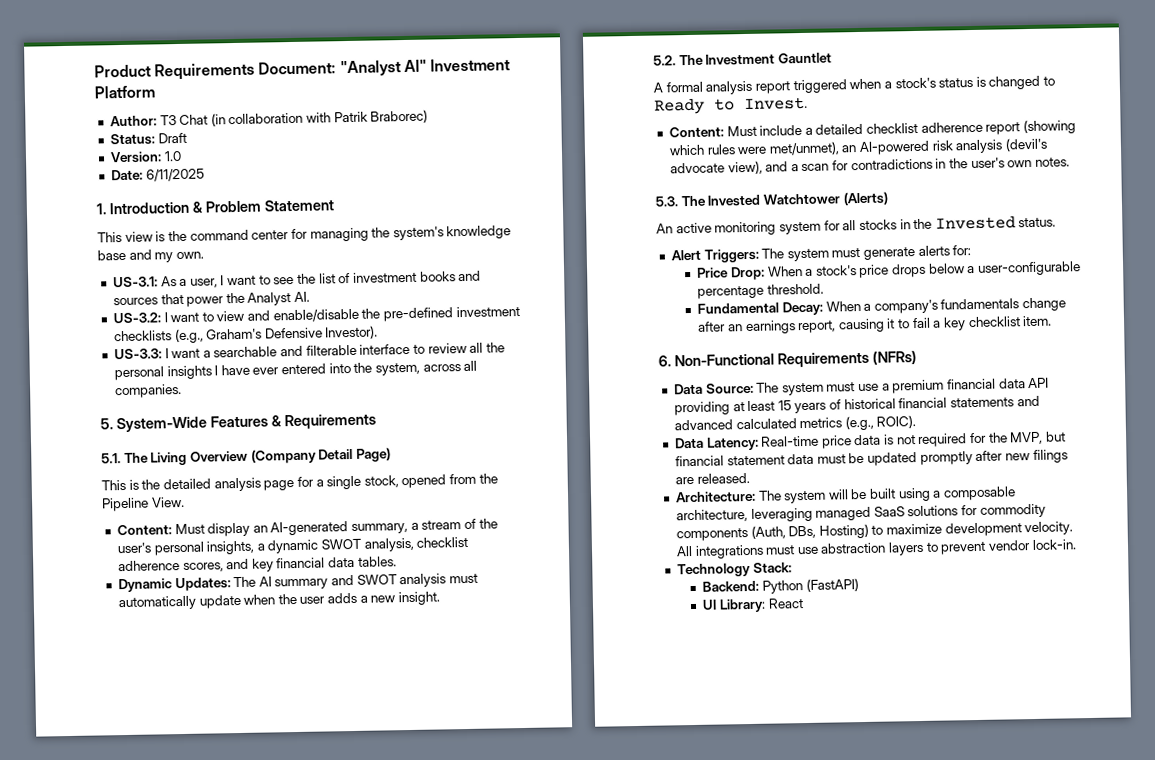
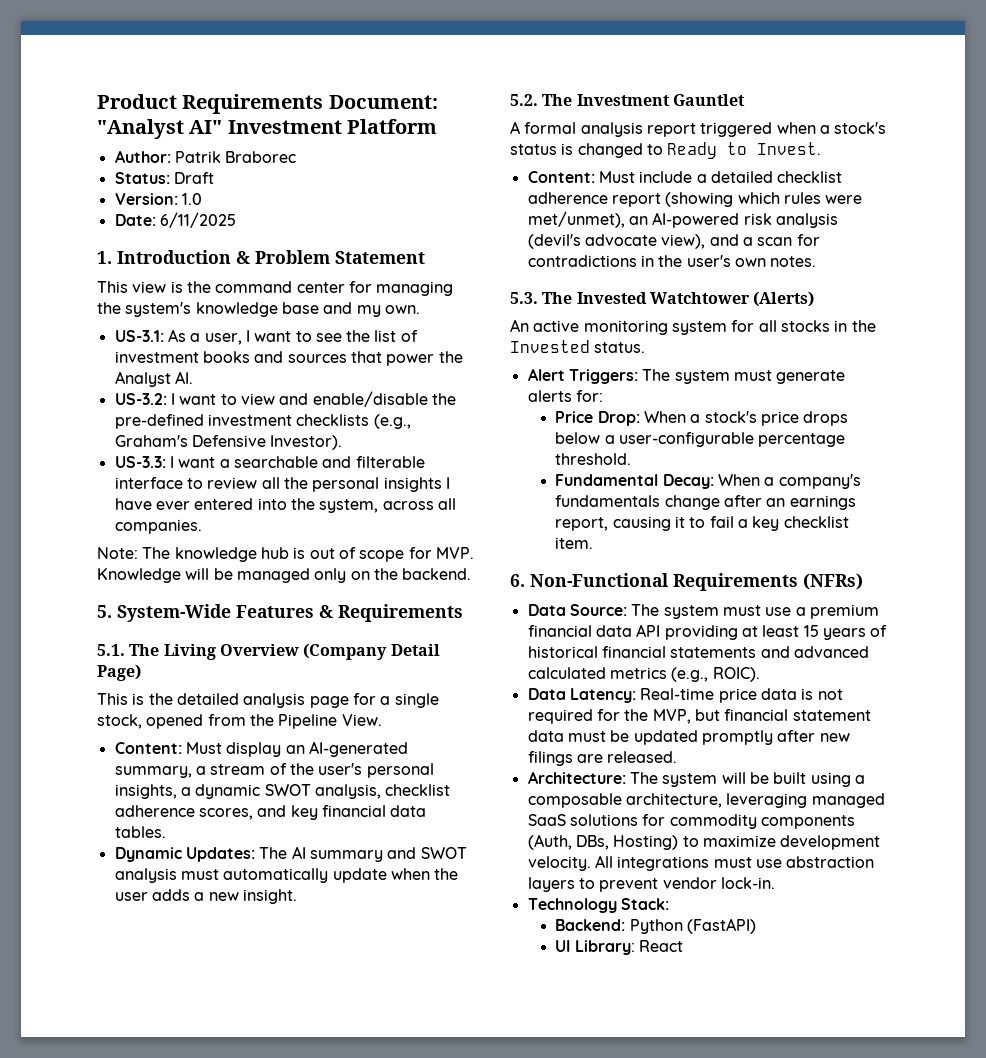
[159,109,429,127] T3 Chat (in collaboration with Patrik Braborec) -> [174,151,297,163] Patrik Braborec
(182, 391) none -> [97,547,474,562] [97,568,472,583] // Note: The knowledge hub is out of scope for MVP. Knowledge will be managed only on the backend.

